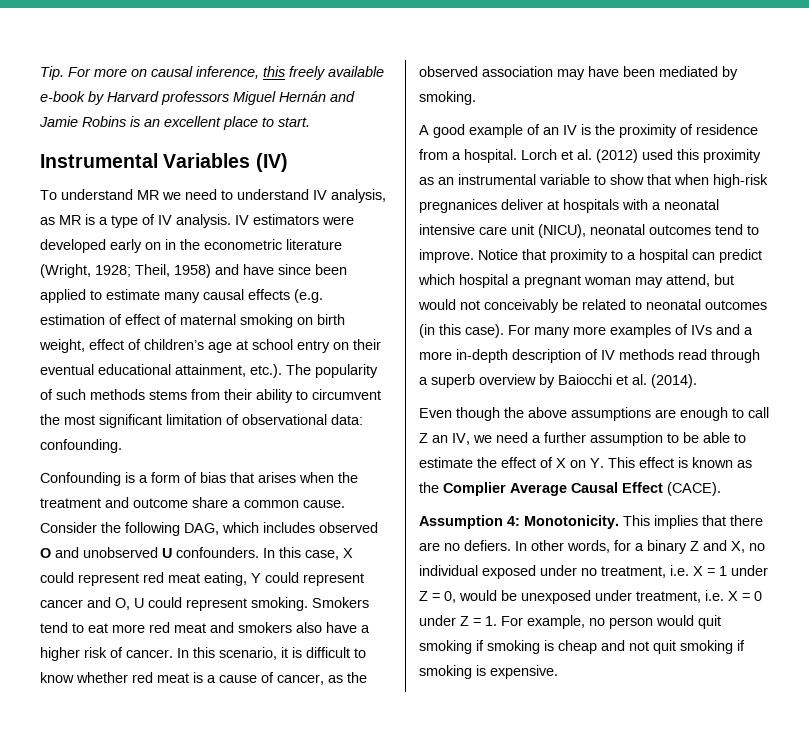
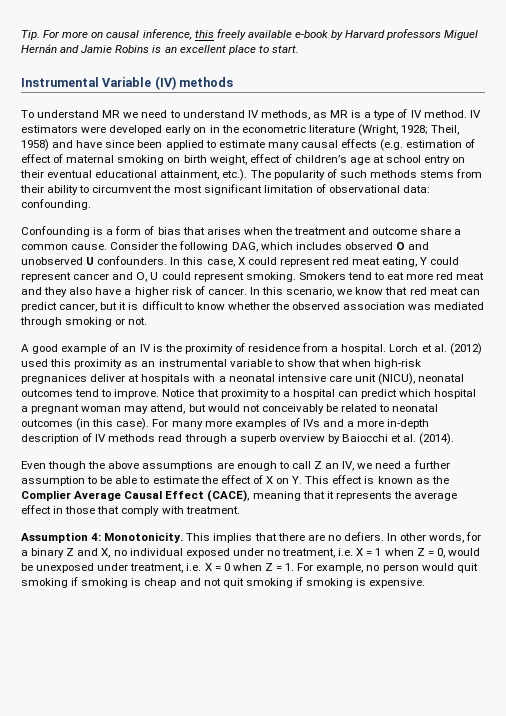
[163,153,251,168] Variables -> [102,77,152,87] Variable
(288, 162) none -> [179,77,234,87] methods
[331,189,386,203] analysis, -> [260,110,310,120] methods,
[176,214,231,228] analysis. -> [423,110,467,118] method.
[238,622,292,633] smokers -> [44,287,68,297] they
(277, 653) none -> [337,287,480,295] [21,302,118,312] we know that red meat can predict cancer, but
[132,672,367,685] [419,66,738,80] [419,91,476,105] red meat is a cause of cancer, as the observed association may have been mediated by smoking. -> [271,302,485,310] [20,317,148,327] the observed association was mediated through smoking or not.
[667,482,721,496] (CACE). -> [207,490,458,502] [21,505,240,516] (CACE), meaning that it represents the average effect in those that comply with treatment.
[731,565,768,576] under -> [384,548,414,556] when
[419,615,456,626] under -> [232,563,262,571] when

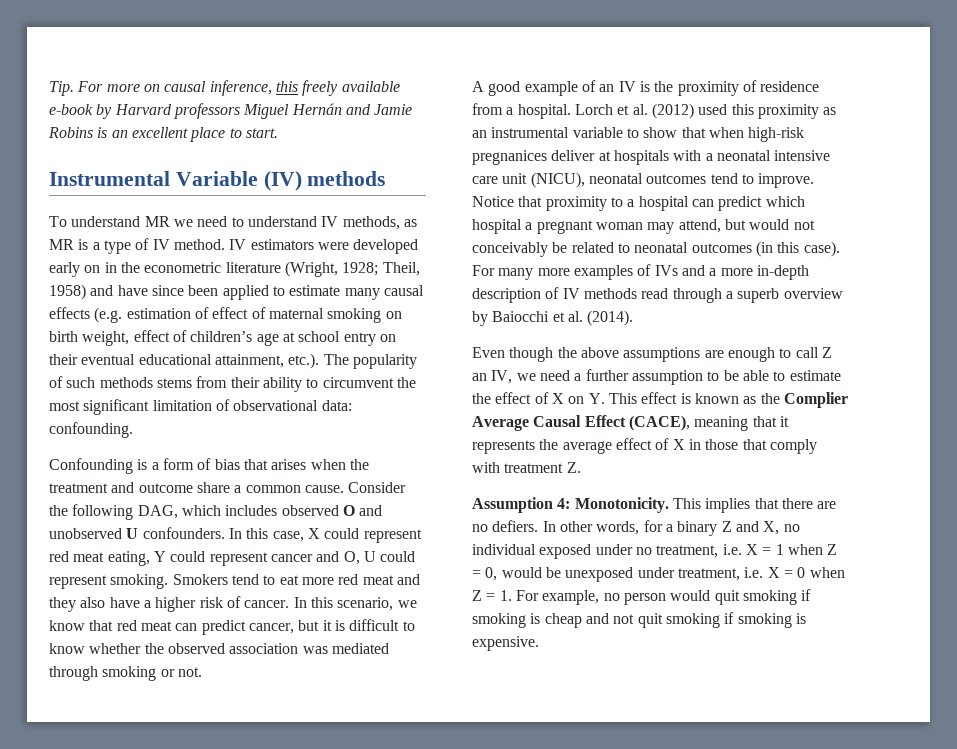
(51, 509) none -> [655,438,685,450] of X
[185,506,240,514] treatment. -> [504,462,581,473] treatment Z.

